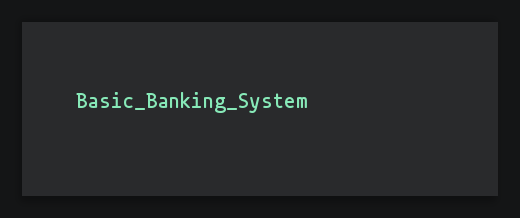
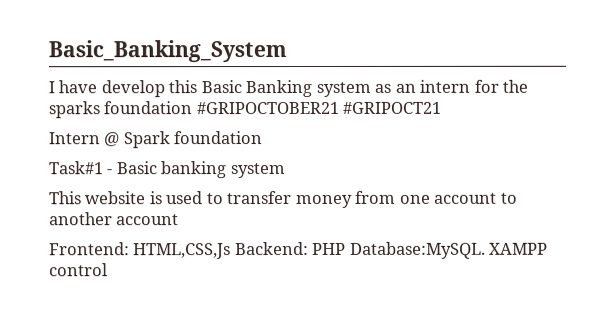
(308, 102) none -> [48,79,529,98] [48,101,442,119] [48,131,263,149] [48,161,286,179] [49,190,518,209] [49,212,180,226] [49,241,549,260] [49,263,108,277] // I have develop this Basic Banking system as an intern for the sparks foundation #GRIPOCTOBER21 #GRIPOCT21 // Intern @ Spark foundation // Task#1 - Basic banking system // This website is used to transfer money from one account to another account // Frontend: HTML,CSS,Js Backend: PHP Database:MySQL. XAMPP control

